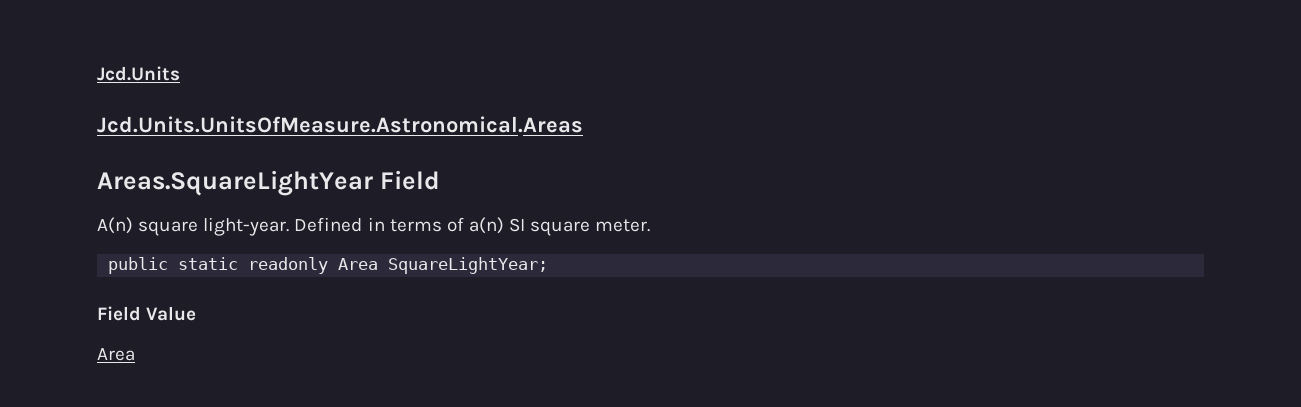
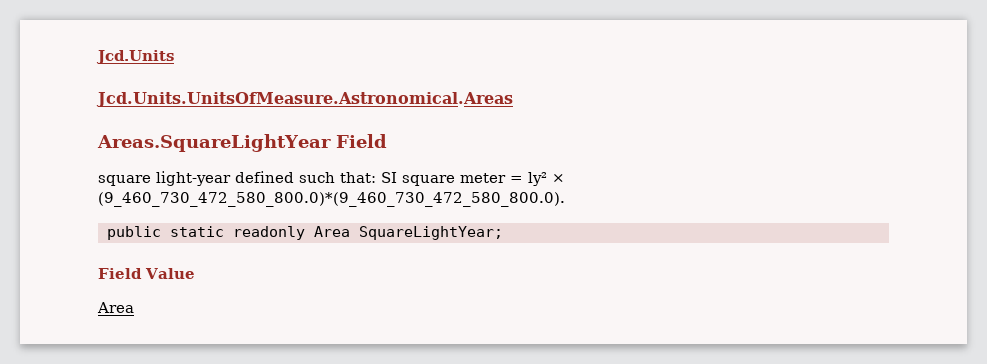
[97,217,651,236] A(n) square light-year. Defined in terms of a(n) SI square meter. -> [98,171,565,186] [98,192,565,207] square light-year defined such that: SI square meter = ly² × (9_460_730_472_580_800.0)*(9_460_730_472_580_800.0).

